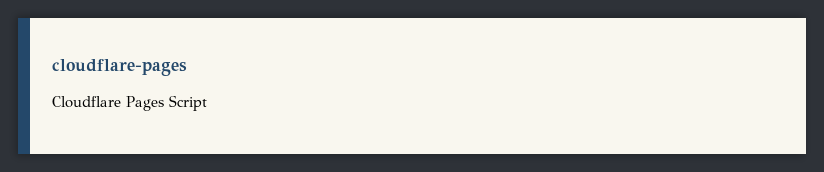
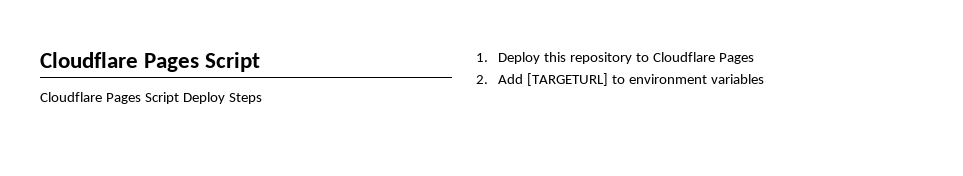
[52,59,187,76] [52,95,207,111] cloudflare-pages // Cloudflare Pages Script -> [40,52,261,72] [40,92,262,104] [476,52,754,64] [476,73,764,86] Cloudflare Pages Script // Cloudflare Pages Script Deploy Steps // 1. Deploy this repository to Cloudflare Pages // 2. Add [TARGETURL] to environment variables

